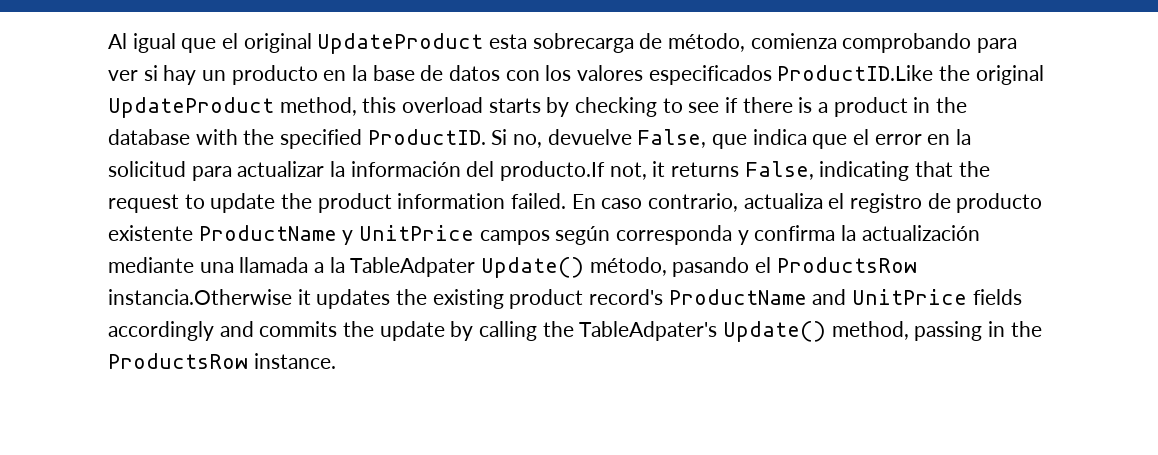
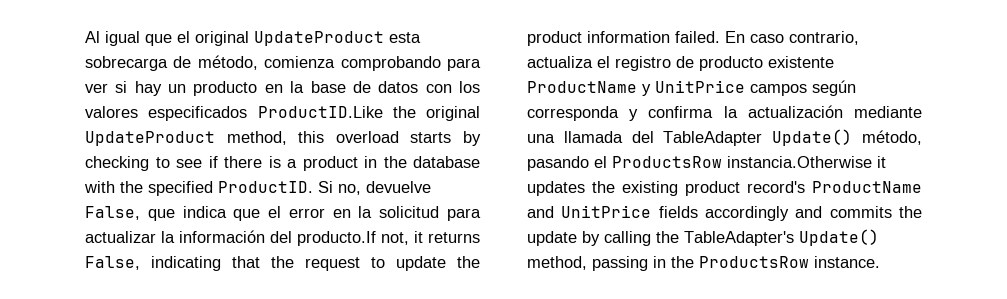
[314,257,476,277] a la TableAdpater -> [631,131,763,146] del TableAdapter
[579,321,718,341] TableAdpater's -> [684,231,794,246] TableAdapter's

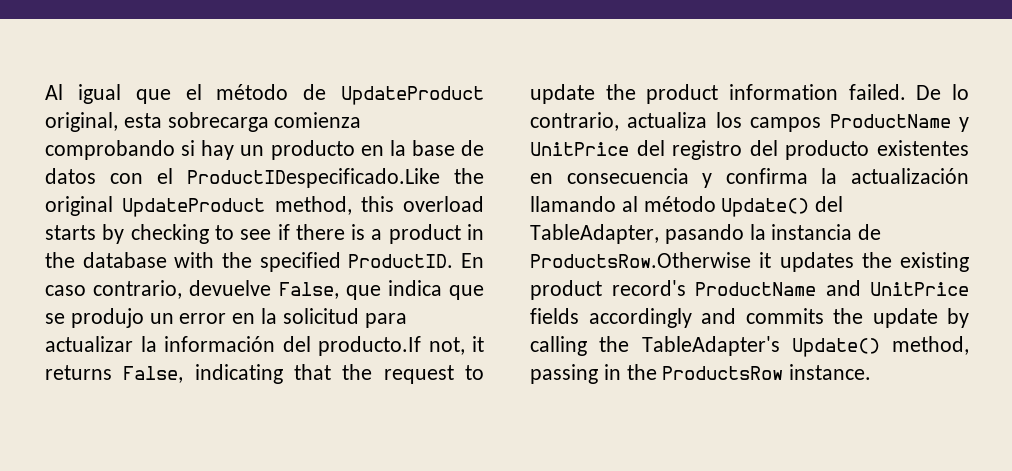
[195,31,421,46] [85,55,481,71] [85,83,108,93] original UpdateProduct esta sobrecarga de método, comienza comprobando para ver -> [216,84,484,105] [45,112,362,132] [45,140,175,160] método de UpdateProduct original, esta sobrecarga comienza comprobando
[459,81,481,93] [85,106,383,121] los valores especificados ProductID.Like -> [157,168,440,188] el ProductIDespecificado.Like
[318,181,361,195] Si no, -> [461,253,484,268] [45,280,183,299] En caso contrario,
[268,206,282,218] el -> [45,308,174,328] se produjo un
[725,31,859,45] [527,56,834,71] [527,80,856,96] [527,105,922,121] [527,129,922,146] [527,156,872,171] En caso contrario, actualiza el registro de producto existente ProductName y UnitPrice campos según corresponda y confirma la actualización mediante una llamada del TableAdapter Update() método, pasando el ProductsRow instancia.Otherwise -> [916,84,969,100] [530,112,969,132] [530,140,969,160] [530,168,969,188] [530,196,844,217] [530,224,882,244] [530,252,751,268] De lo contrario, actualiza los campos ProductName y UnitPrice del registro del producto existentes en consecuencia y confirma la actualización llamando al método Update() del TableAdapter, pasando la instancia de ProductsRow.Otherwise

